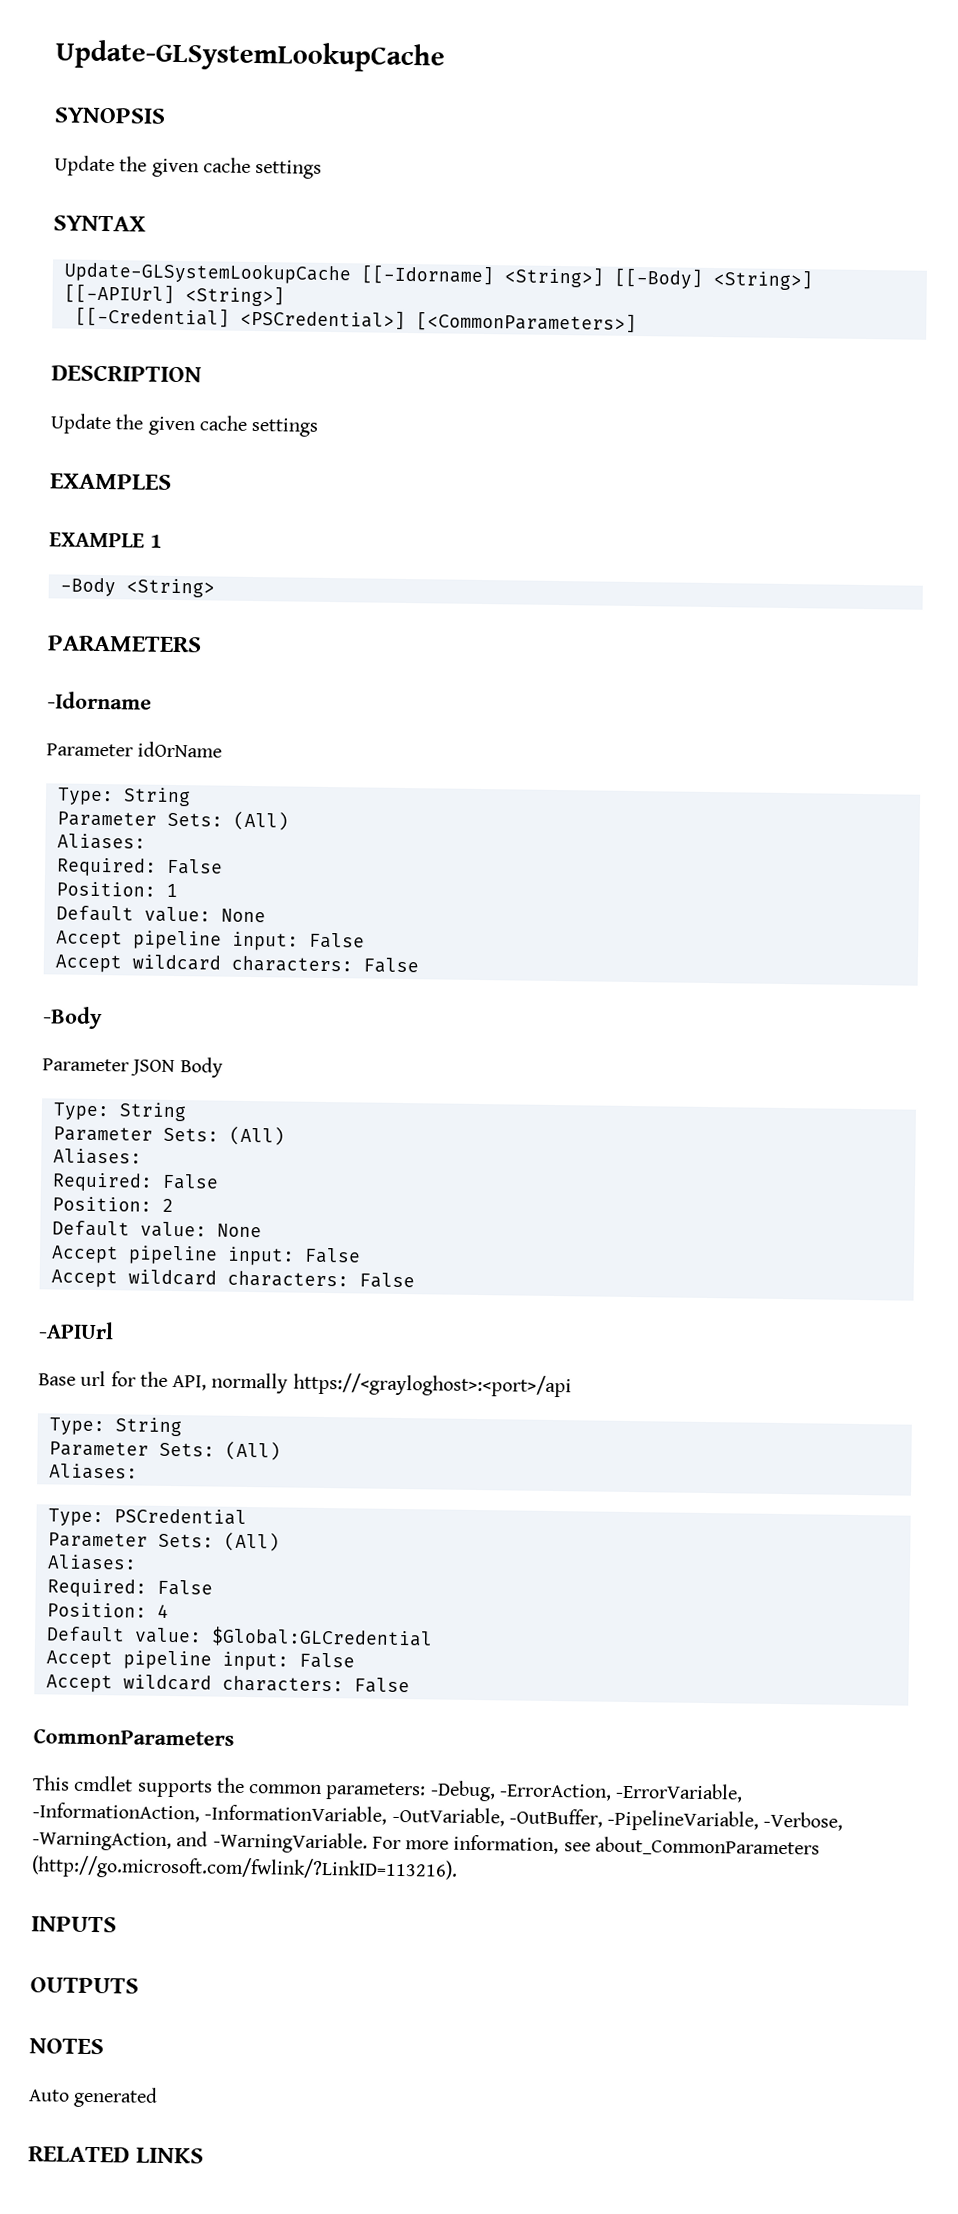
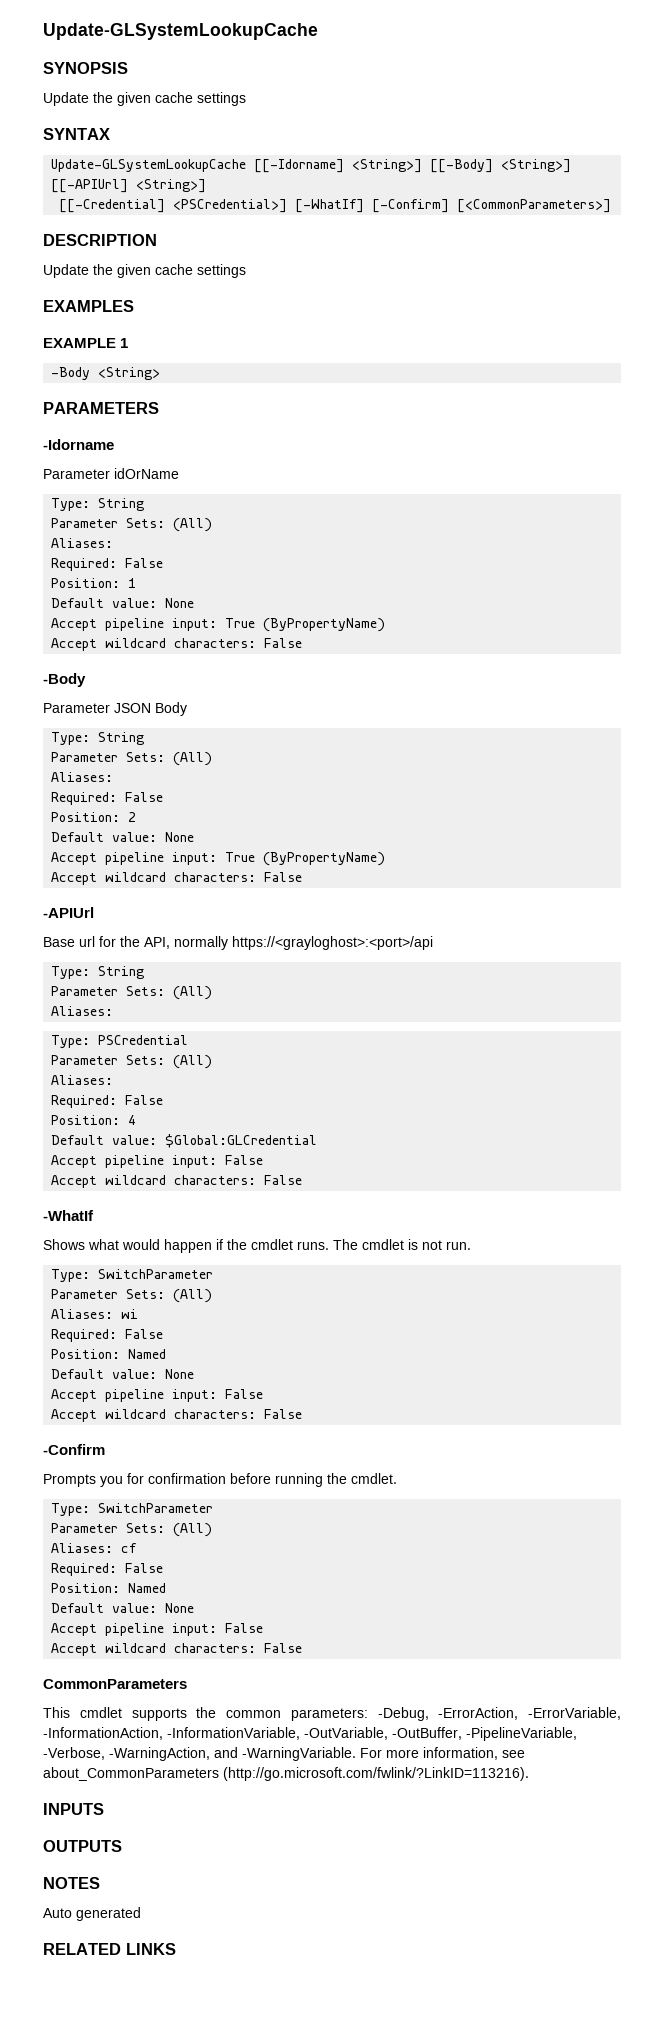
(406, 319) none -> [295,199,450,213] [-WhatIf] [-Confirm]
[308,932,365,949] False -> [225,618,386,632] True (ByPropertyName)
[303,1247,361,1264] False -> [225,852,386,866] True (ByPropertyName)
(410, 1685) none -> [43,1210,94,1221] [43,1239,471,1253] [51,1269,214,1282] [51,1289,213,1303] [51,1309,139,1319] [51,1329,164,1342] [51,1349,167,1359] [51,1369,195,1379] [51,1389,264,1402] [51,1409,303,1422] [43,1444,105,1455] [43,1473,397,1487] [51,1503,214,1516] [51,1523,213,1537] [51,1543,138,1553] [51,1563,164,1576] [51,1583,167,1593] [51,1603,195,1613] [51,1623,264,1636] [51,1643,303,1656] // -WhatIf // Shows what would happen if the cmdlet runs. The cmdlet is not run. // Type: SwitchParameter // Parameter Sets: (All) // Aliases: wi // Required: False // Position: Named // Default value: None // Accept pipeline input: False // Accept wildcard characters: False // -Confirm // Prompts you for confirmation before running the cmdlet. // Type: SwitchParameter // Parameter Sets: (All) // Aliases: cf // Required: False // Position: Named // Default value: None // Accept pipeline input: False // Accept wildcard characters: False

